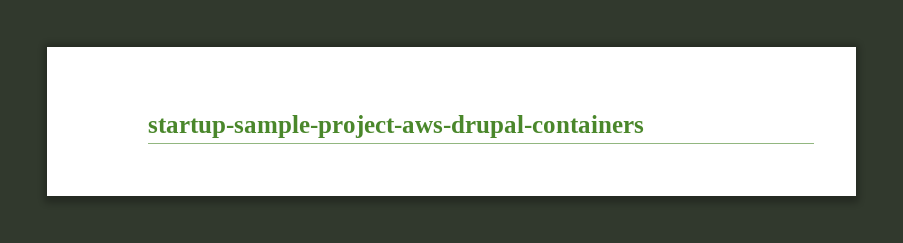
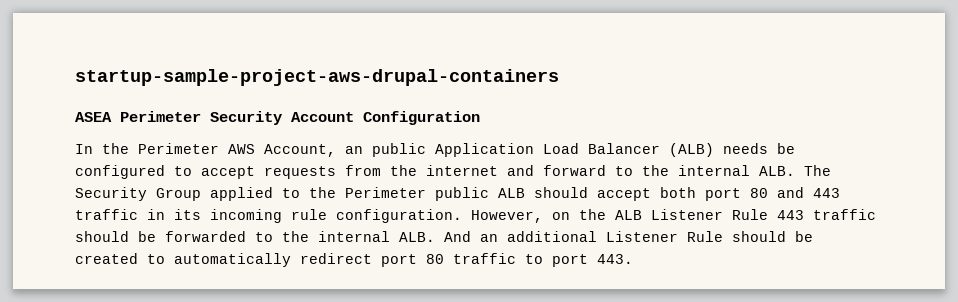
(644, 126) none -> [75,111,480,125] [75,143,795,157] [75,165,831,179] [75,187,840,201] [75,209,876,223] [75,231,813,242] [75,253,633,267] // ASEA Perimeter Security Account Configuration // In the Perimeter AWS Account, an public Application Load Balancer (ALB) needs be configured to accept requests from the internet and forward to the internal ALB. The Security Group applied to the Perimeter public ALB should accept both port 80 and 443 traffic in its incoming rule configuration. However, on the ALB Listener Rule 443 traffic should be forwarded to the internal ALB. And an additional Listener Rule should be created to automatically redirect port 80 traffic to port 443.

